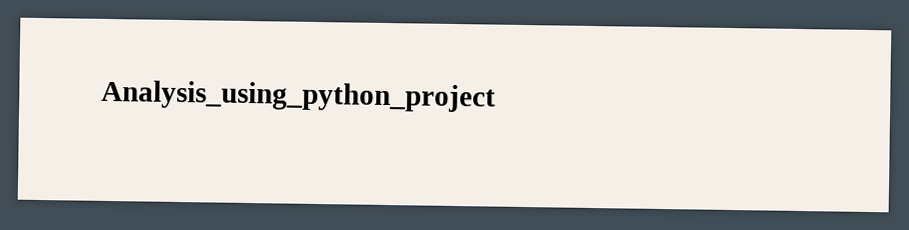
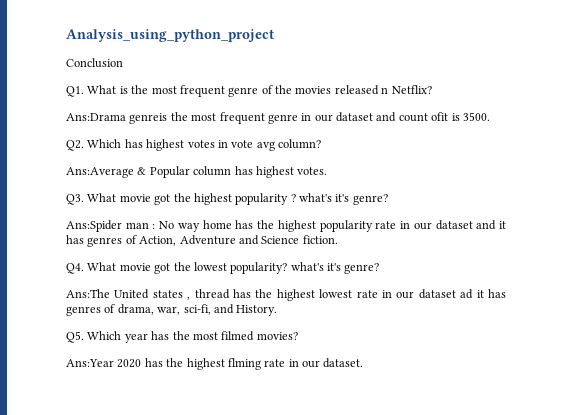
(496, 96) none -> [66,58,123,68] [66,85,432,97] [66,112,490,124] [66,139,321,151] [66,166,328,178] [66,193,388,205] [66,220,506,232] [66,235,338,247] [66,262,380,274] [66,289,506,301] [66,304,278,316] [66,331,298,343] [66,358,364,370] // Conclusion // Q1. What is the most frequent genre of the movies released n Netflix? // Ans:Drama genreis the most frequent genre in our dataset and count ofit is 3500. // Q2. Which has highest votes in vote avg column? // Ans:Average & Popular column has highest votes. // Q3. What movie got the highest popularity ? what's it's genre? // Ans:Spider man : No way home has the highest popularity rate in our dataset and it has genres of Action, Adventure and Science fiction. // Q4. What movie got the lowest popularity? what's it's genre? // Ans:The United states , thread has the highest lowest rate in our dataset ad it has genres of drama, war, sci-fi, and History. // Q5. Which year has the most filmed movies? // Ans:Year 2020 has the highest flming rate in our dataset.

